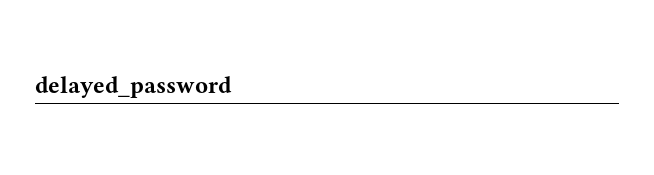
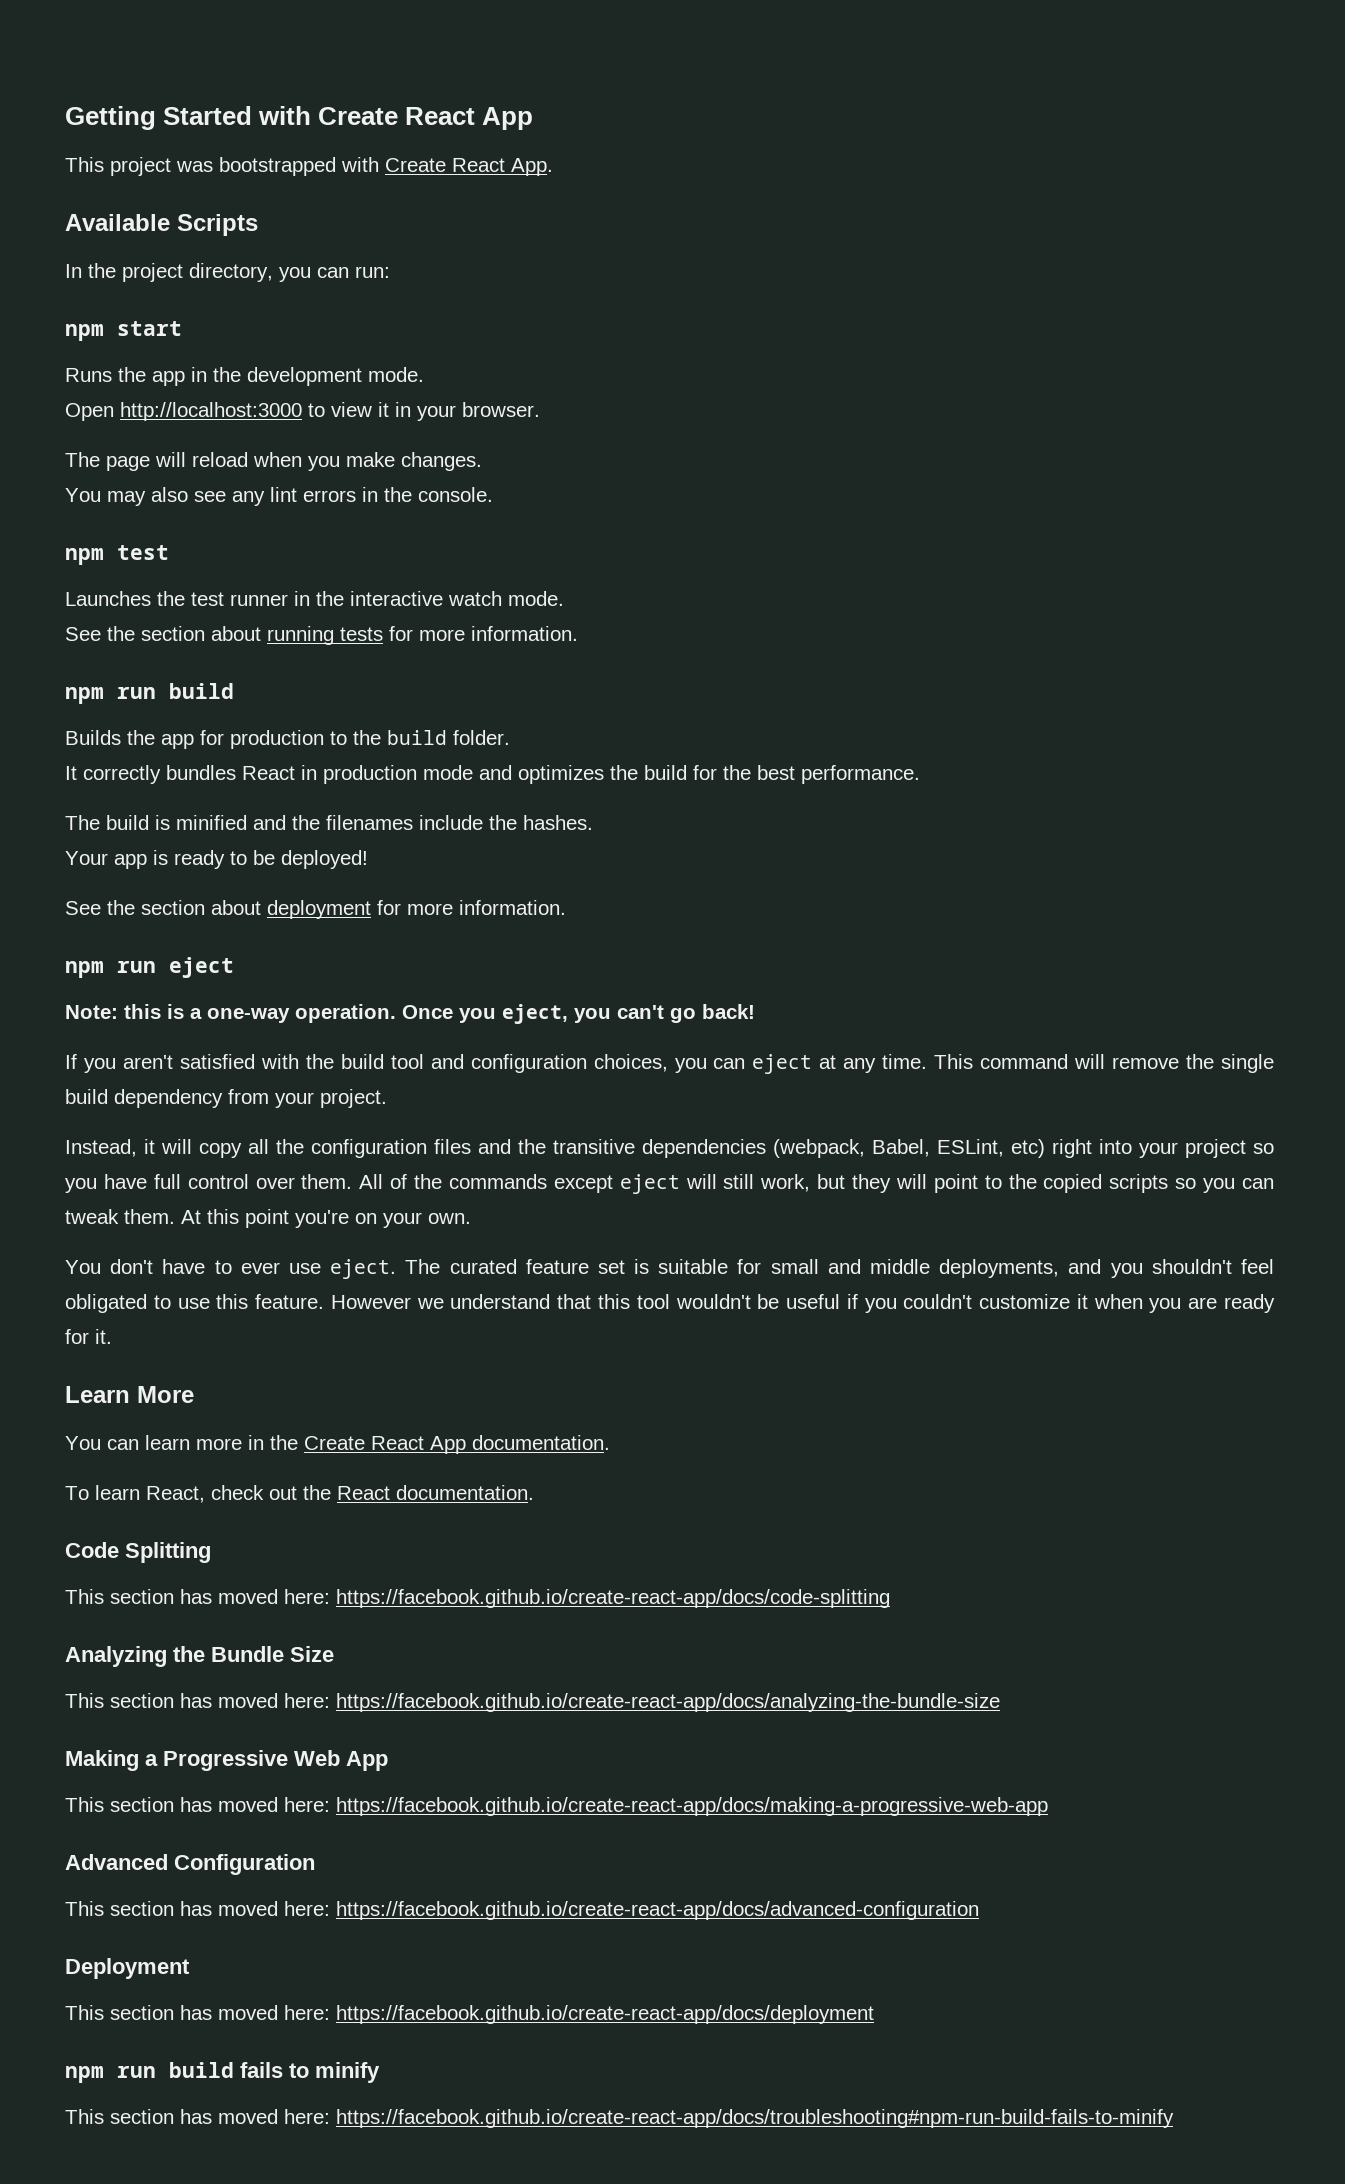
[35,76,232,98] delayed_password -> [65,106,534,130] [65,157,553,176] [65,214,258,236] [65,263,390,282] [65,321,182,341] [65,367,424,386] [65,402,540,421] [65,452,482,471] [65,487,493,506] [65,545,169,565] [65,591,564,606] [65,626,578,645] [65,683,234,704] [65,730,510,749] [65,765,920,784] [65,815,593,830] [65,850,368,869] [65,900,566,919] [65,957,234,978] [65,1004,755,1024] [65,1054,1275,1074] [65,1089,387,1108] [65,1139,1274,1158] [65,1174,1275,1194] [65,1209,471,1228] [65,1259,1274,1279] [65,1294,1275,1313] [65,1329,112,1344] [65,1386,194,1403] [65,1435,610,1454] [65,1485,534,1503] [65,1542,211,1563] [65,1589,890,1608] [65,1646,334,1667] [65,1693,1000,1712] [65,1750,388,1771] [65,1797,1048,1816] [65,1854,315,1875] [65,1901,979,1920] [65,1958,190,1979] [65,2005,874,2024] [65,2062,380,2083] [65,2109,1174,2128] Getting Started with Create React App // This project was bootstrapped with Create React App. // Available Scripts // In the project directory, you can run: // npm start // Runs the app in the development mode. // Open http://localhost:3000 to view it in your browser. // The page will reload when you make changes. // You may also see any lint errors in the console. // npm test // Launches the test runner in the interactive watch mode. // See the section about running tests for more information. // npm run build // Builds the app for production to the build folder. // It correctly bundles React in production mode and optimizes the build for the best performance. // The build is minified and the filenames include the hashes. // Your app is ready to be deployed! // See the section about deployment for more information. // npm run eject // Note: this is a one-way operation. Once you eject, you can't go back! // If you aren't satisfied with the build tool and configuration choices, you can eject at any time. This command will remove the single build dependency from your project. // Instead, it will copy all the configuration files and the transitive dependencies (webpack, Babel, ESLint, etc) right into your project so you have full control over them. All of the commands except eject will still work, but they will point to the copied scripts so you can tweak them. At this point you're on your own. // You don't have to ever use eject. The curated feature set is suitable for small and middle deployments, and you shouldn't feel obligated to use this feature. However we understand that this tool wouldn't be useful if you couldn't customize it when you are ready for it. // Learn More // You can learn more in the Create React App documentation. // To learn React, check out the React documentation. // Code Splitting // This section has moved here: https://facebook.github.io/create-react-app/docs/code-splitting // Analyzing the Bundle Size // This section has moved here: https://facebook.github.io/create-react-app/docs/analyzing-the-bundle-size // Making a Progressive Web App // This section has moved here: https://facebook.github.io/create-react-app/docs/making-a-progressive-web-app // Advanced Configuration // This section has moved here: https://facebook.github.io/create-react-app/docs/advanced-configuration // Deployment // This section has moved here: https://facebook.github.io/create-react-app/docs/deployment // npm run build fails to minify // This section has moved here: https://facebook.github.io/create-react-app/docs/troubleshooting#npm-run-build-fails-to-minify

